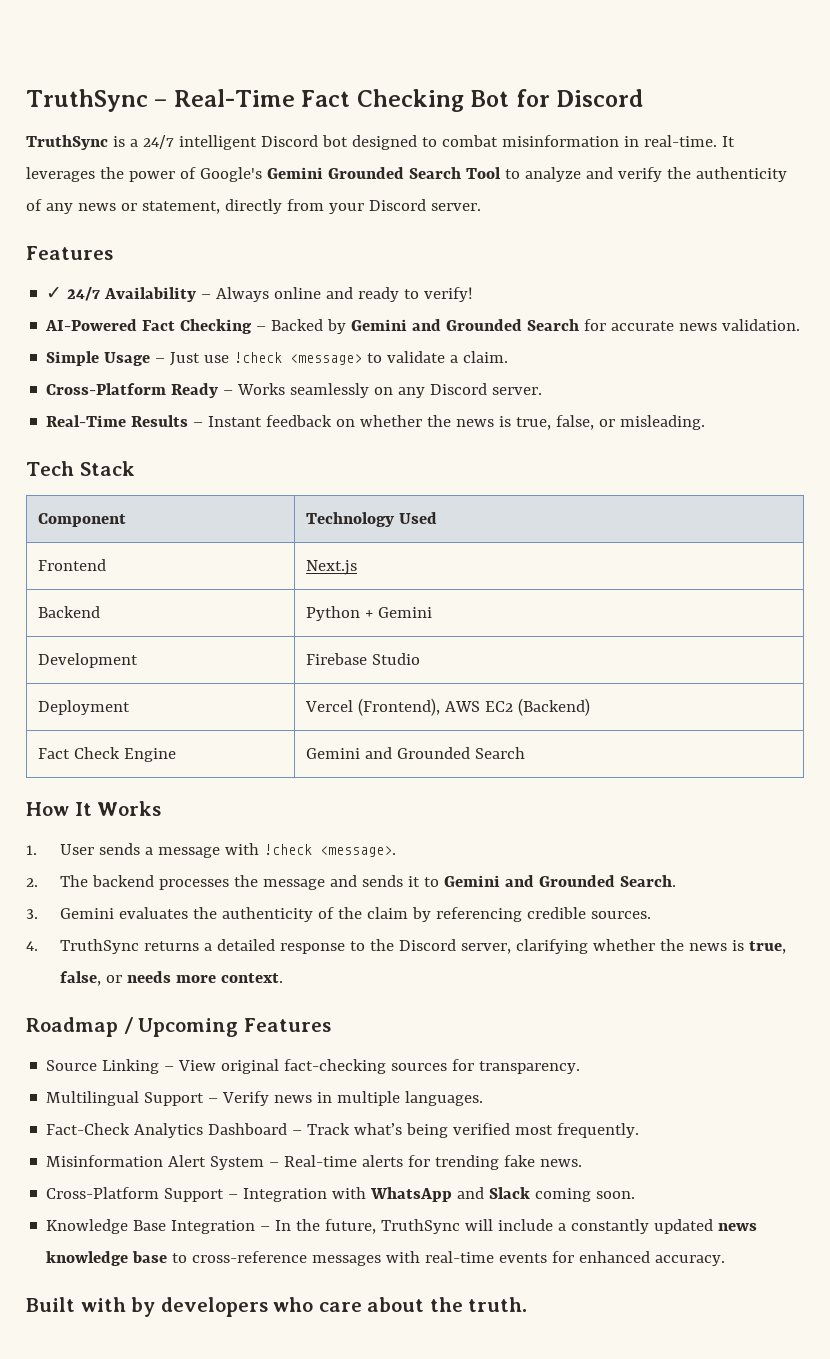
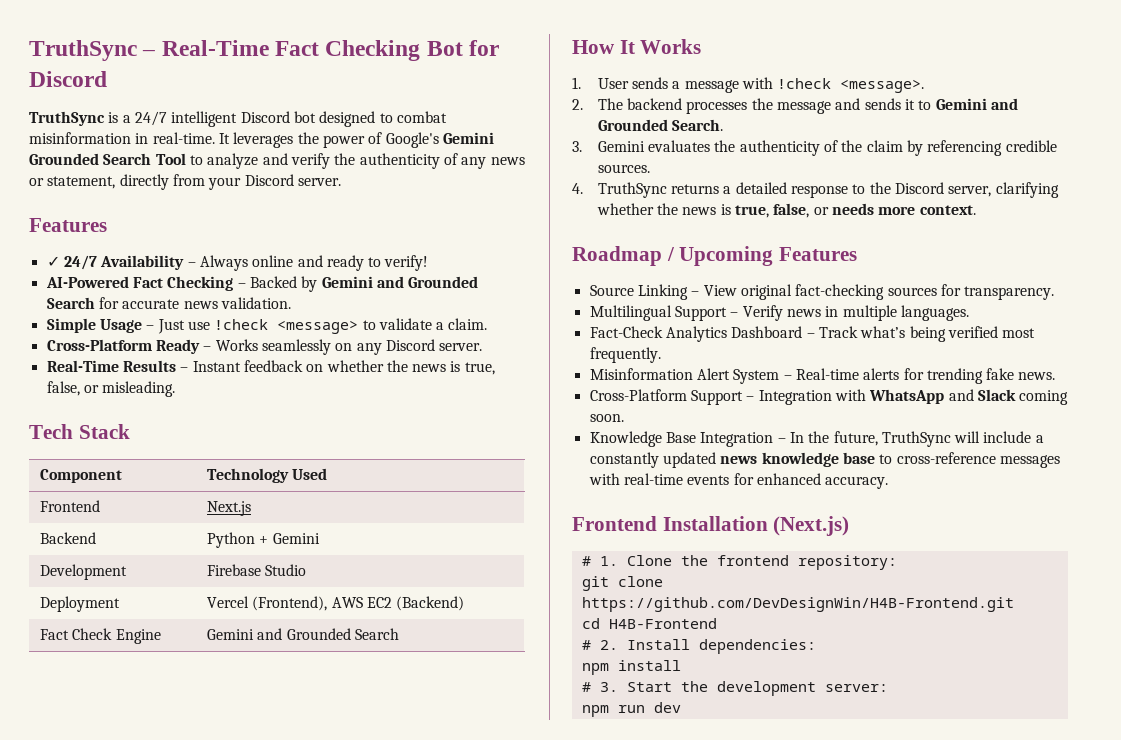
[26,1297,528,1317] Built with by developers who care about the truth. -> [572,516,850,536] [581,555,897,570] [581,576,663,591] [581,597,1014,612] [581,618,717,629] [581,639,816,654] [581,660,681,675] [581,681,888,696] [581,702,681,717] Frontend Installation (Next.js) // # 1. Clone the frontend repository: // git clone https://github.com/DevDesignWin/H4B-Frontend.git // cd H4B-Frontend // # 2. Install dependencies: // npm install // # 3. Start the development server: // npm run dev

